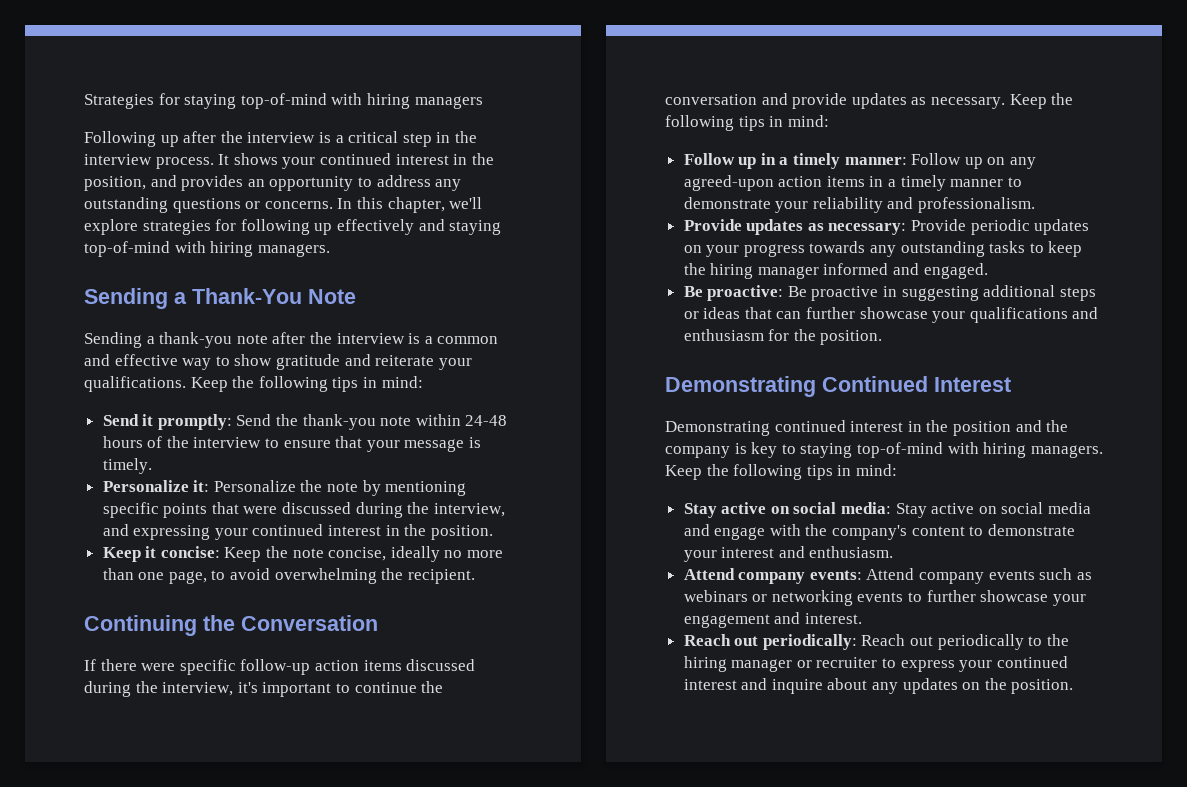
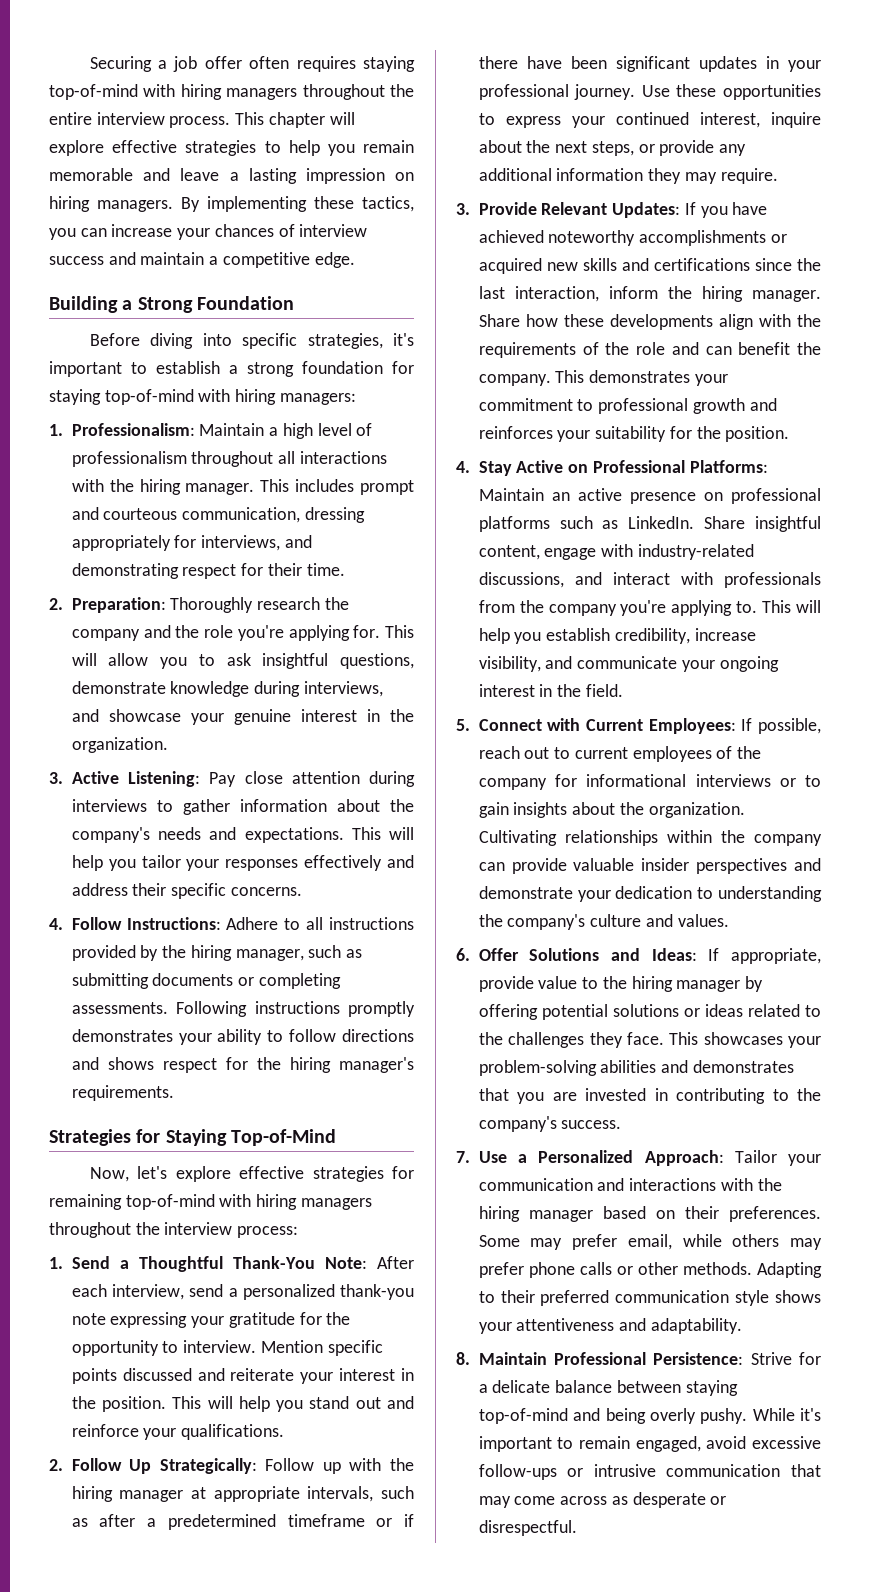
[84,94,154,109] Strategies -> [89,56,416,72] [49,84,414,100] [49,112,355,128] [49,140,414,156] [49,168,414,184] [49,196,414,212] [49,224,368,240] [49,252,355,268] [49,296,294,313] [89,333,414,349] [49,361,383,377] Securing a job offer often requires staying top-of-mind with hiring managers throughout the entire interview process. This chapter will explore effective strategies to help you remain memorable and leave a lasting impression on hiring managers. By implementing these tactics, you can increase your chances of interview success and maintain a competitive edge. // Building a Strong Foundation // Before diving into specific strategies, it's important to establish a strong foundation
[414,96,483,109] [84,131,477,147] [84,153,494,169] [84,175,462,191] [84,197,483,213] [84,219,502,235] [84,241,330,257] [84,288,356,309] [84,332,499,348] [84,354,472,370] [84,376,423,392] [102,414,508,430] [102,436,482,452] [102,458,152,474] [102,480,467,496] [102,502,505,518] [102,524,493,540] [102,546,504,562] [102,568,475,584] [84,615,378,636] [84,659,476,675] [84,681,444,697] [665,93,1074,109] [665,115,829,131] [683,153,1037,169] [683,175,1022,191] [683,197,1036,213] [683,219,1090,235] [683,241,1083,257] [683,263,988,279] [683,285,1096,301] [683,307,1099,323] [683,329,883,345] [665,376,1011,397] [665,420,1069,436] [665,442,1103,458] [665,464,897,480] [683,502,1092,518] [683,524,1075,540] [683,546,894,562] [683,568,1092,584] [683,590,1086,606] [683,612,862,628] [683,634,1069,650] [683,656,1068,672] [683,678,1074,694] managers // Following up after the interview is a critical step in the interview process. It shows your continued interest in the position, and provides an opportunity to address any outstanding questions or concerns. In this chapter, we'll explore strategies for following up effectively and staying top-of-mind with hiring managers. // Sending a Thank-You Note // Sending a thank-you note after the interview is a common and effective way to show gratitude and reiterate your qualifications. Keep the following tips in mind: // Send it promptly: Send the thank-you note within 24-48 hours of the interview to ensure that your message is timely. // Personalize it: Personalize the note by mentioning specific points that were discussed during the interview, and expressing your continued interest in the position. // Keep it concise: Keep the note concise, ideally no more than one page, to avoid overwhelming the recipient. // Continuing the Conversation // If there were specific follow-up action items discussed during the interview, it's important to continue the conversation and provide updates as necessary. Keep the following tips in mind: // Follow up in a timely manner: Follow up on any agreed-upon action items in a timely manner to demonstrate your reliability and professionalism. // Provide updates as necessary: Provide periodic updates on your progress towards any outstanding tasks to keep the hiring manager informed and engaged. // Be proactive: Be proactive in suggesting additional steps or ideas that can further showcase your qualifications and enthusiasm for the position. // Demonstrating Continued Interest // Demonstrating continued interest in the position and the company is key to staying top-of-mind with hiring managers. Keep the following tips in mind: // Stay active on social media: Stay active on social media and engage with the company's content to demonstrate your interest and enthusiasm. // Attend company events: Attend company events such as webinars or networking events to further showcase your engagement and interest. // Reach out periodically: Reach out periodically to the hiring manager or recruiter to express your continued interest and inquire about any updates on the position. -> [279,393,356,405] [49,423,373,439] [71,451,387,467] [71,479,414,495] [71,507,365,523] [71,535,312,551] [71,563,345,579] [49,597,349,613] [71,625,414,641] [71,653,414,669] [71,681,383,697] [71,709,414,725] [71,737,168,753] [49,771,415,787] [71,799,414,815] [71,827,414,843] [71,855,414,871] [71,883,302,899] [49,917,414,930] [71,945,363,961] [71,973,341,989] [71,1001,416,1017] [71,1029,414,1045] [71,1057,414,1073] [71,1085,174,1101] [49,1129,336,1146] [89,1166,414,1182] [49,1194,372,1210] [49,1222,299,1238] [49,1256,414,1272] [71,1284,414,1300] [71,1312,351,1328] [71,1340,383,1356] [71,1368,414,1384] [71,1396,414,1412] [71,1424,285,1440] [49,1458,415,1474] [71,1486,414,1502] [71,1514,414,1530] [478,56,821,72] [478,84,821,100] [478,112,821,128] [478,140,747,156] [478,168,778,184] [456,202,768,218] [478,230,787,246] [478,258,821,274] [478,286,821,302] [478,314,821,330] [478,342,821,358] [478,370,728,386] [478,398,777,414] [478,426,790,442] [456,460,768,476] [478,488,821,504] [478,516,821,532] [478,544,754,560] [478,572,821,588] [478,600,821,616] [478,628,756,644] [478,656,779,672] [478,684,623,697] [456,718,821,734] [478,746,762,762] [478,774,821,790] [478,802,745,818] [478,830,822,846] [478,858,821,874] [478,886,822,902] [478,914,729,930] [456,948,821,964] [478,976,764,992] [478,1004,821,1020] [478,1032,821,1048] [478,1060,794,1076] [478,1088,821,1104] [478,1116,622,1132] [456,1150,821,1166] [478,1178,782,1191] [478,1206,821,1222] [478,1234,822,1250] [478,1262,822,1278] [478,1290,821,1306] [478,1318,742,1334] [456,1352,821,1365] [478,1380,738,1396] [478,1408,821,1424] [478,1436,821,1452] [478,1464,821,1480] [478,1492,727,1508] [478,1520,577,1536] managers: // 1. Professionalism: Maintain a high level of professionalism throughout all interactions with the hiring manager. This includes prompt and courteous communication, dressing appropriately for interviews, and demonstrating respect for their time. // 2. Preparation: Thoroughly research the company and the role you're applying for. This will allow you to ask insightful questions, demonstrate knowledge during interviews, and showcase your genuine interest in the organization. // 3. Active Listening: Pay close attention during interviews to gather information about the company's needs and expectations. This will help you tailor your responses effectively and address their specific concerns. // 4. Follow Instructions: Adhere to all instructions provided by the hiring manager, such as submitting documents or completing assessments. Following instructions promptly demonstrates your ability to follow directions and shows respect for the hiring manager's requirements. // Strategies for Staying Top-of-Mind // Now, let's explore effective strategies for remaining top-of-mind with hiring managers throughout the interview process: // 1. Send a Thoughtful Thank-You Note: After each interview, send a personalized thank-you note expressing your gratitude for the opportunity to interview. Mention specific points discussed and reiterate your interest in the position. This will help you stand out and reinforce your qualifications. // 2. Follow Up Strategically: Follow up with the hiring manager at appropriate intervals, such as after a predetermined timeframe or if there have been significant updates in your professional journey. Use these opportunities to express your continued interest, inquire about the next steps, or provide any additional information they may require. // 3. Provide Relevant Updates: If you have achieved noteworthy accomplishments or acquired new skills and certifications since the last interaction, inform the hiring manager. Share how these developments align with the requirements of the role and can benefit the company. This demonstrates your commitment to professional growth and reinforces your suitability for the position. // 4. Stay Active on Professional Platforms: Maintain an active presence on professional platforms such as LinkedIn. Share insightful content, engage with industry-related discussions, and interact with professionals from the company you're applying to. This will help you establish credibility, increase visibility, and communicate your ongoing interest in the field. // 5. Connect with Current Employees: If possible, reach out to current employees of the company for informational interviews or to gain insights about the organization. Cultivating relationships within the company can provide valuable insider perspectives and demonstrate your dedication to understanding the company's culture and values. // 6. Offer Solutions and Ideas: If appropriate, provide value to the hiring manager by offering potential solutions or ideas related to the challenges they face. This showcases your problem-solving abilities and demonstrates that you are invested in contributing to the company's success. // 7. Use a Personalized Approach: Tailor your communication and interactions with the hiring manager based on their preferences. Some may prefer email, while others may prefer phone calls or other methods. Adapting to their preferred communication style shows your attentiveness and adaptability. // 8. Maintain Professional Persistence: Strive for a delicate balance between staying top-of-mind and being overly pushy. While it's important to remain engaged, avoid excessive follow-ups or intrusive communication that may come across as desperate or disrespectful.

